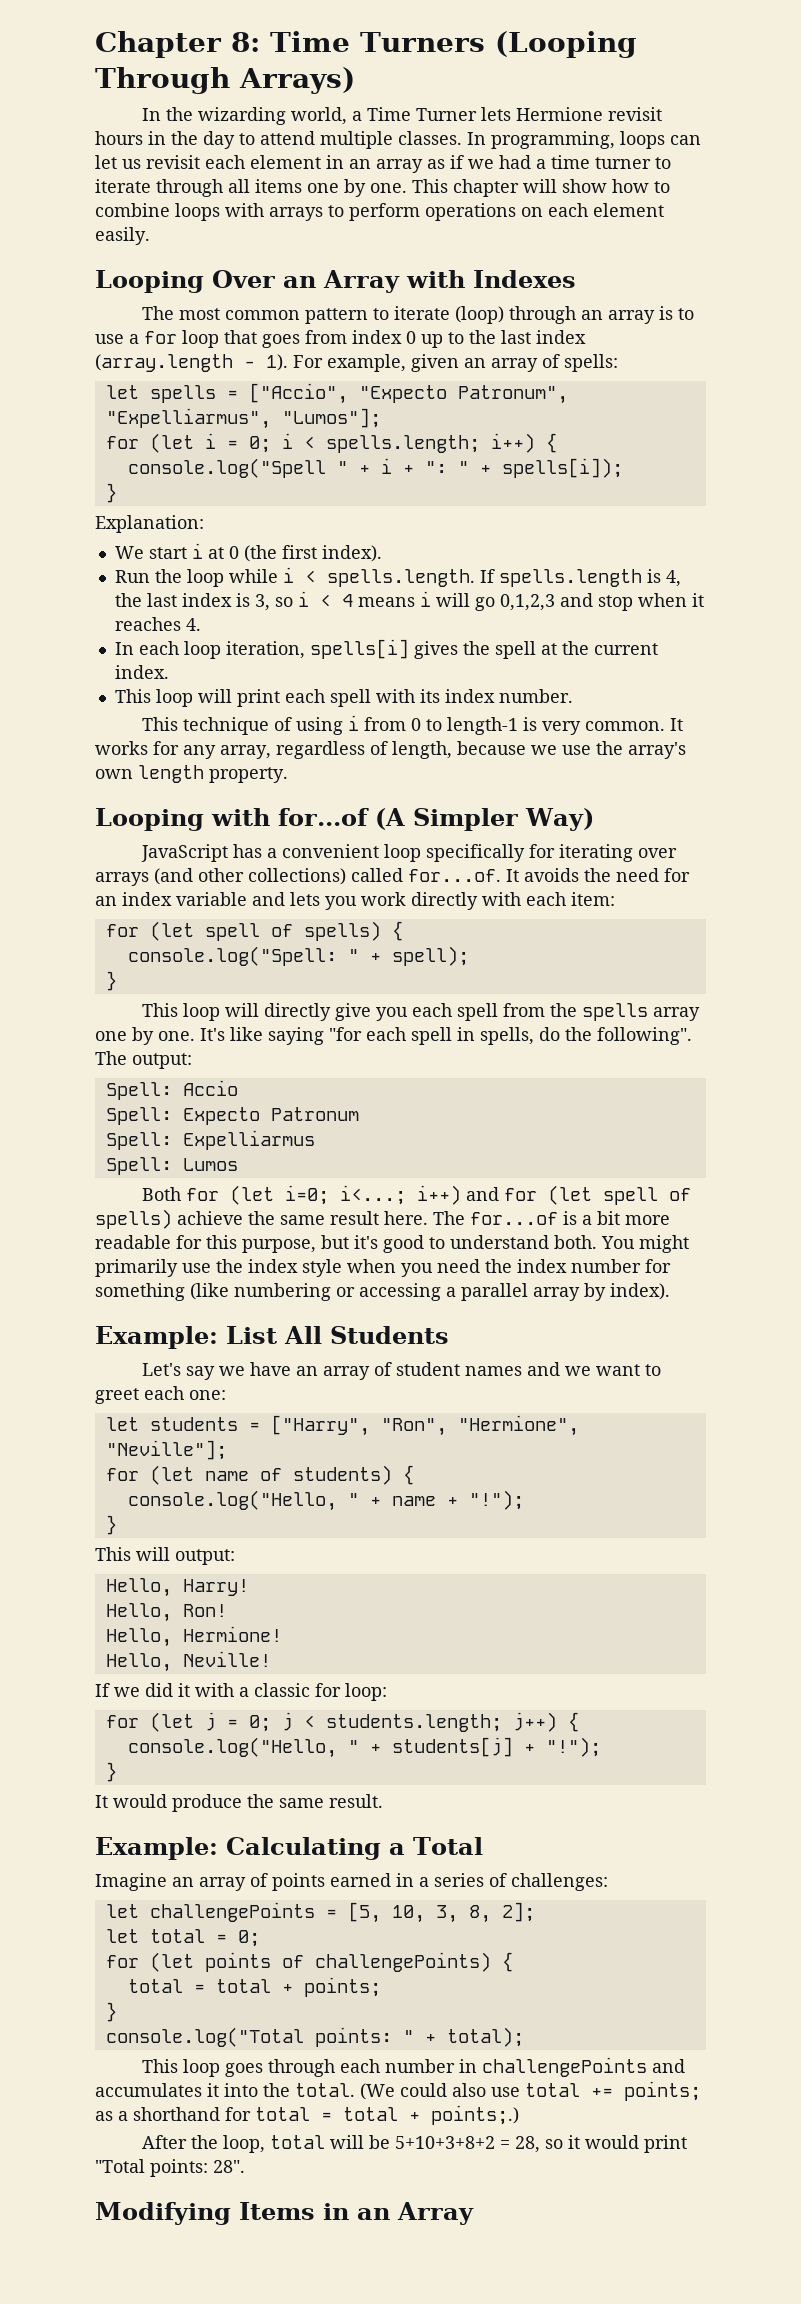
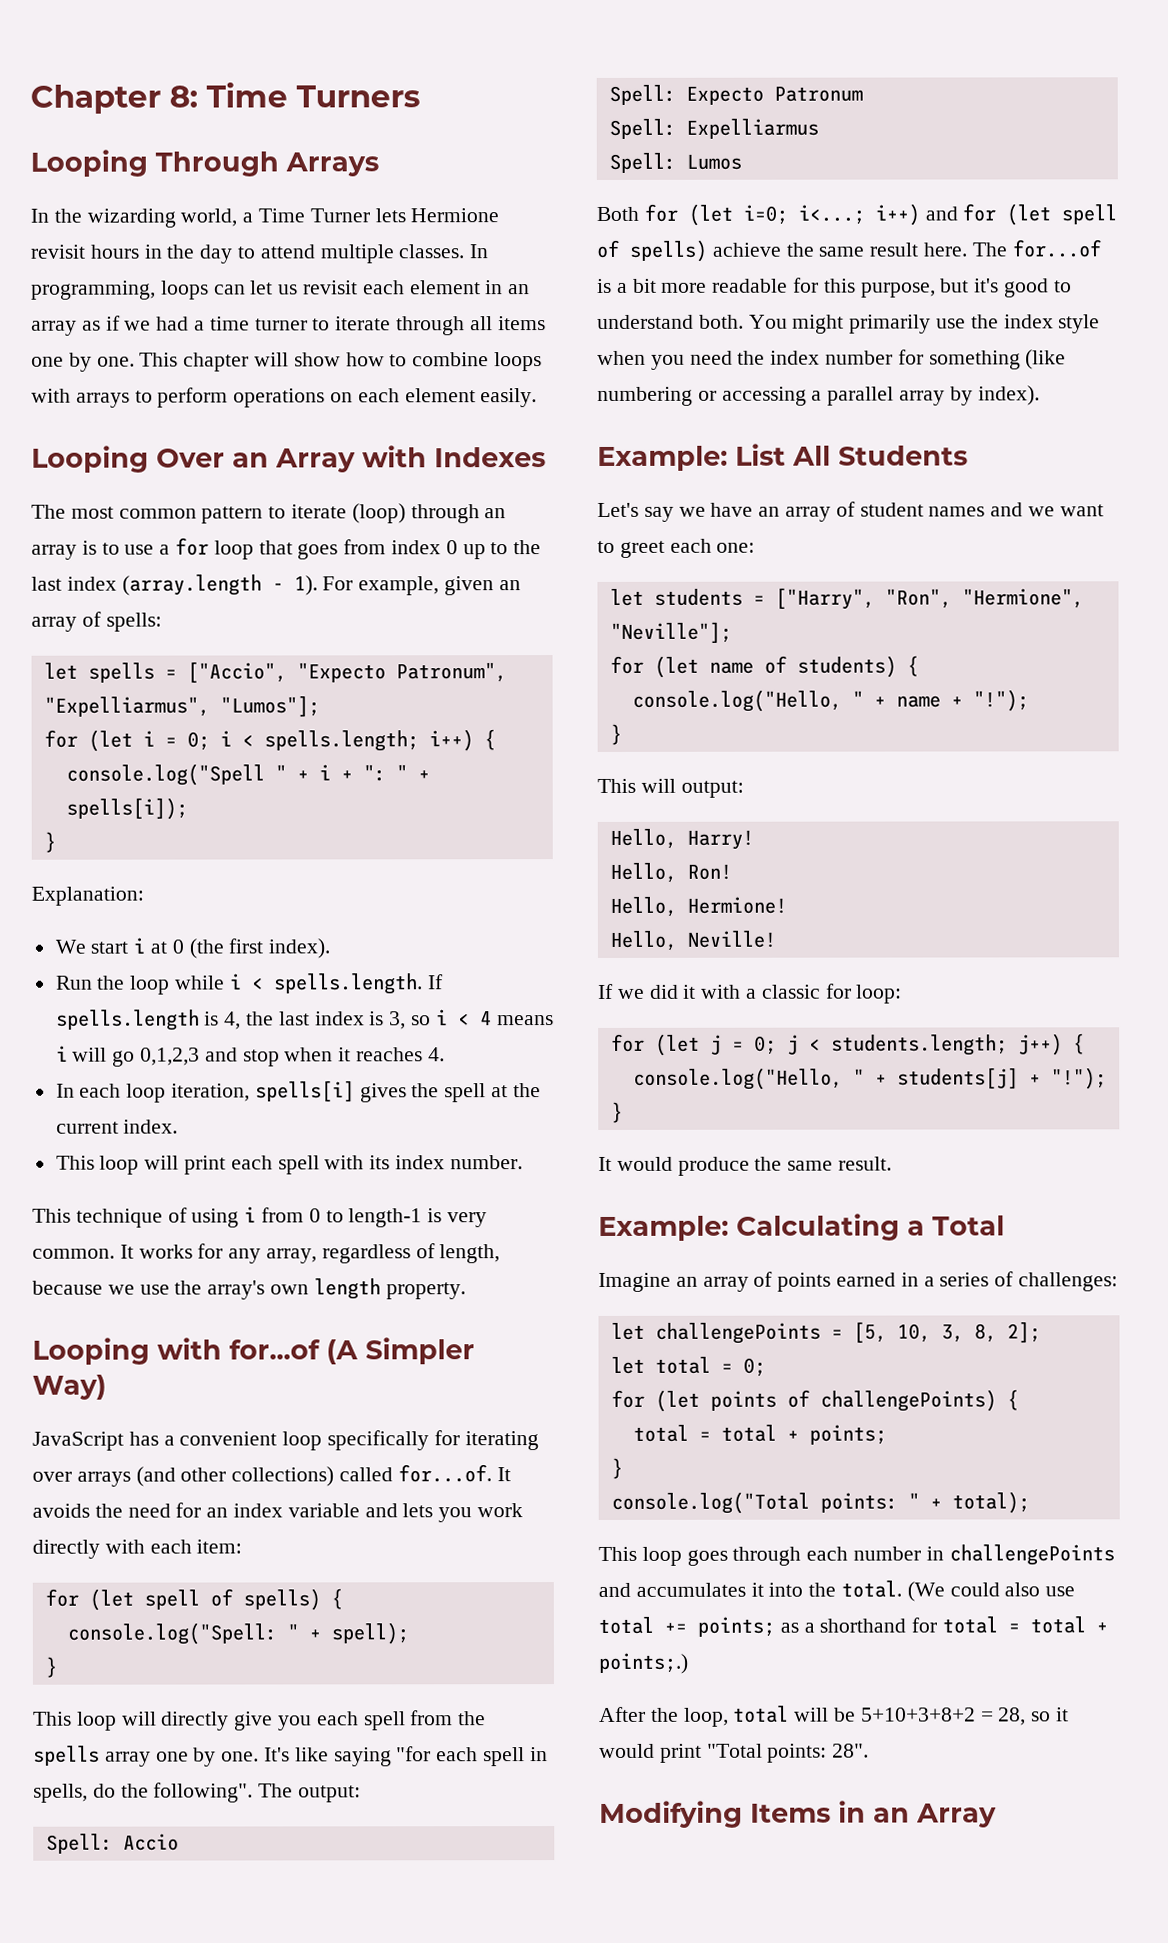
[494,31,637,58] [95,67,355,94] (Looping Through Arrays) -> [30,149,379,177] // Looping Through Arrays

